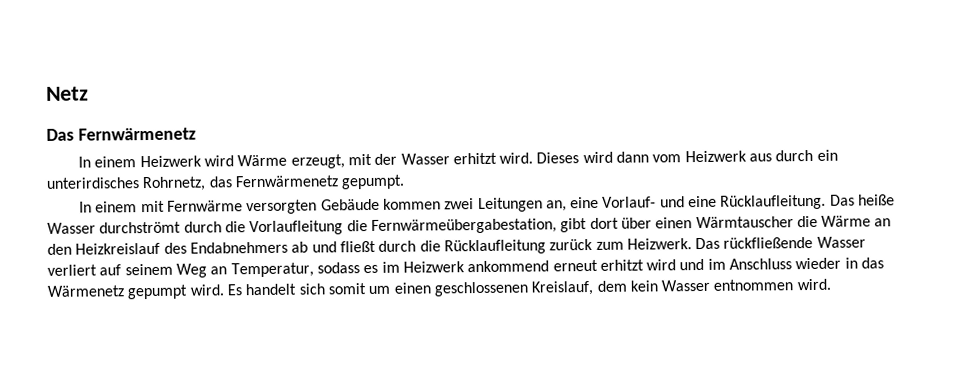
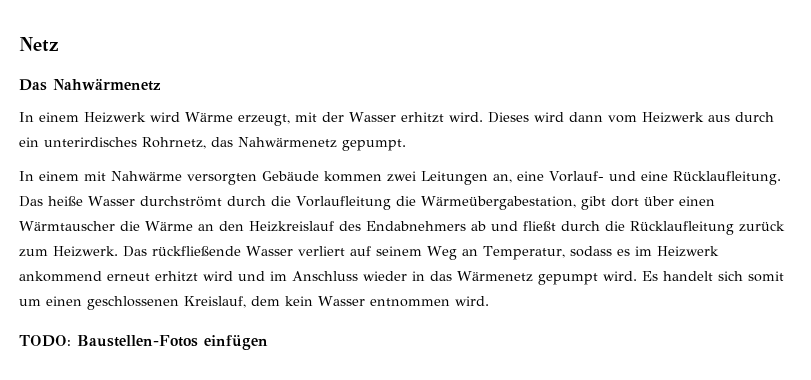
[77,127,196,141] Fernwärmenetz -> [53,78,161,91] Nahwärmenetz
[234,175,338,188] Fernwärmenetz -> [238,137,337,148] Nahwärmenetz
[166,200,243,212] Fernwärme -> [111,171,182,181] Nahwärme
[370,218,557,234] Fernwärmeübergabestation, -> [420,196,576,210] Wärmeübergabestation,
(831, 284) none -> [19,335,268,350] // TODO: Baustellen-Fotos einfügen

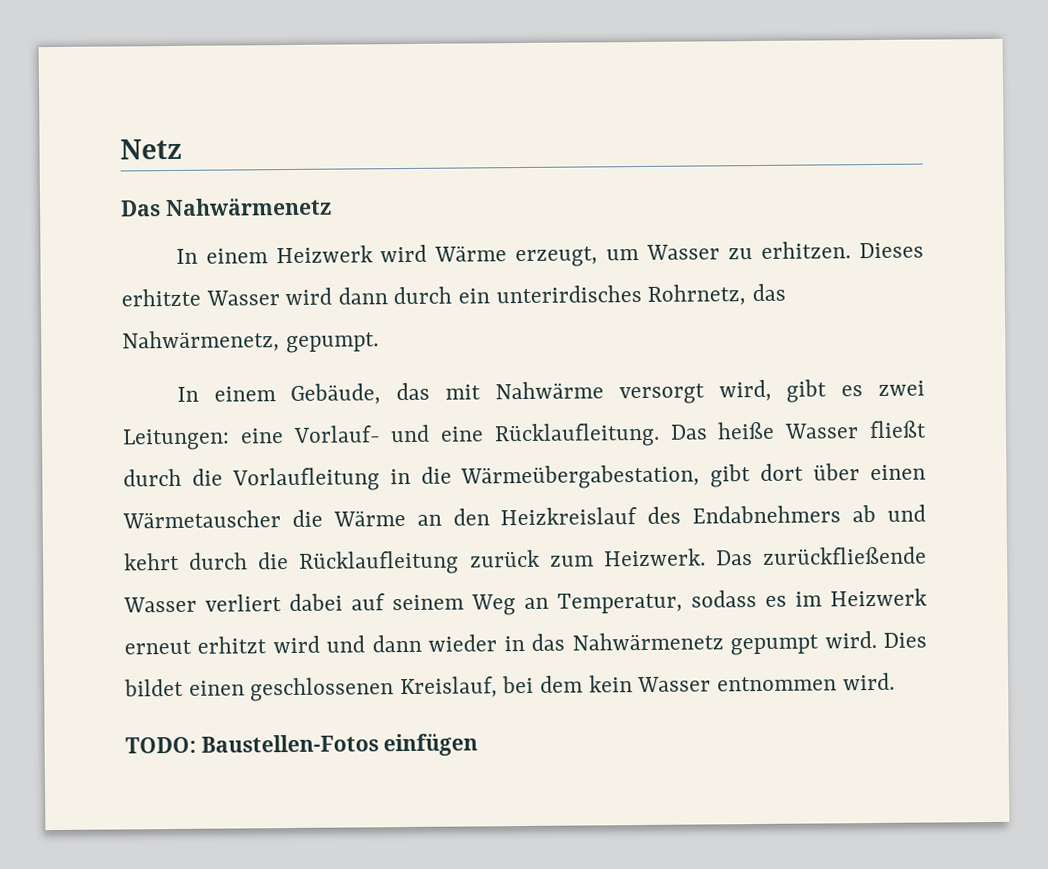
[295,112,730,123] mit der Wasser erhitzt wird. Dieses wird dann vom Heizwerk aus -> [606,241,925,261] [121,287,388,307] um Wasser zu erhitzen. Dieses erhitzte Wasser wird dann
[238,137,337,148] Nahwärmenetz -> [122,330,280,353] Nahwärmenetz,
[84,171,512,185] mit Nahwärme versorgten Gebäude kommen zwei Leitungen an, -> [290,379,925,405] [122,428,230,451] Gebäude, das mit Nahwärme versorgt wird, gibt es zwei Leitungen:
[139,196,222,207] durchströmt -> [869,420,928,439] fließt
(391, 203) none -> [389,468,411,485] in
[19,221,115,231] Wärmtauscher -> [122,510,281,529] Wärmetauscher
[523,221,556,231] fließt -> [124,552,180,571] kehrt
[152,246,241,256] rückfließende -> [762,546,927,565] zurückfließende
(345, 251) none -> [289,593,343,612] dabei
[19,271,102,282] ankommend -> (927, 597) none
[270,271,358,281] im Anschluss -> [371,634,422,653] dann
[457,271,533,282] Wärmenetz -> [571,632,724,651] Nahwärmenetz
[642,271,784,282] [19,299,41,306] Es handelt sich somit um -> [883,632,928,648] [124,678,184,697] Dies bildet
(246, 302) none -> [502,675,535,694] bei

